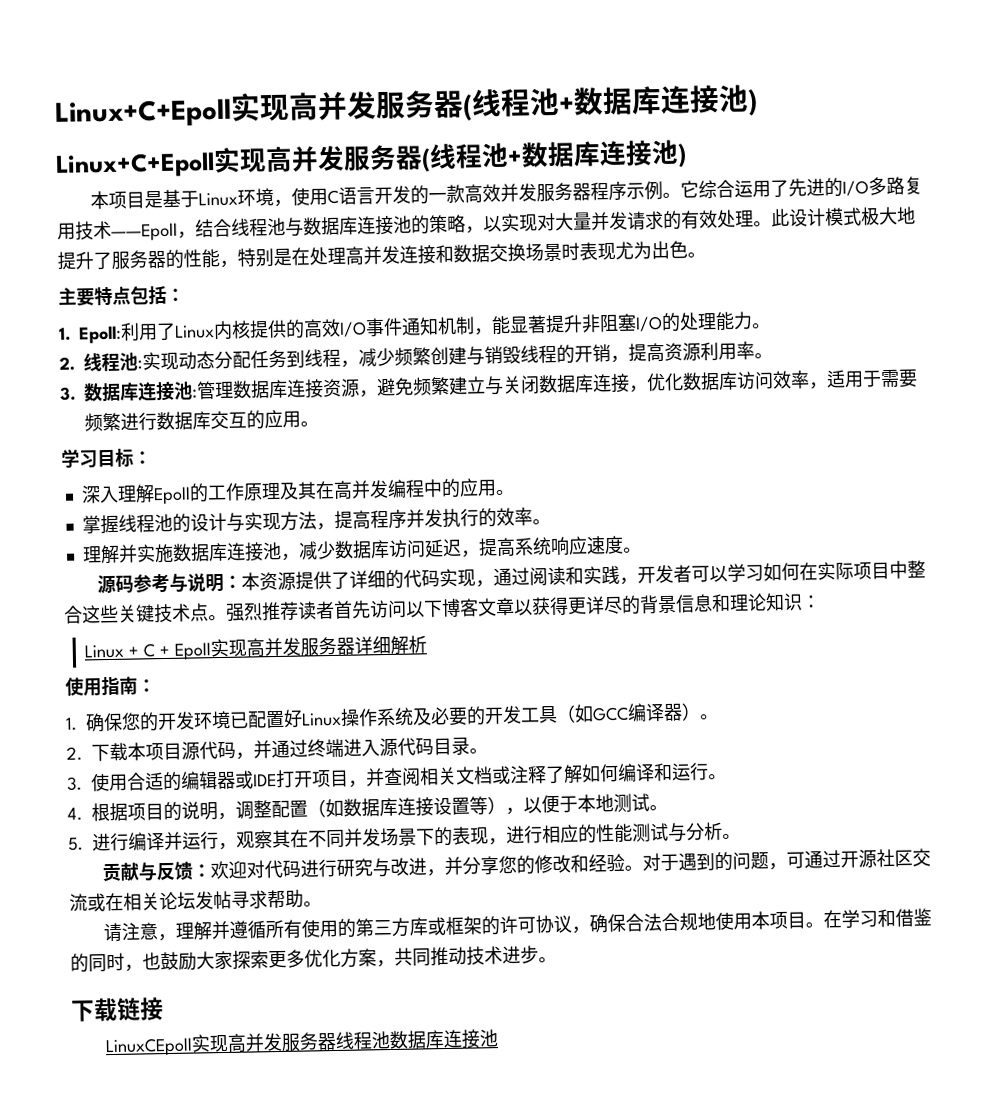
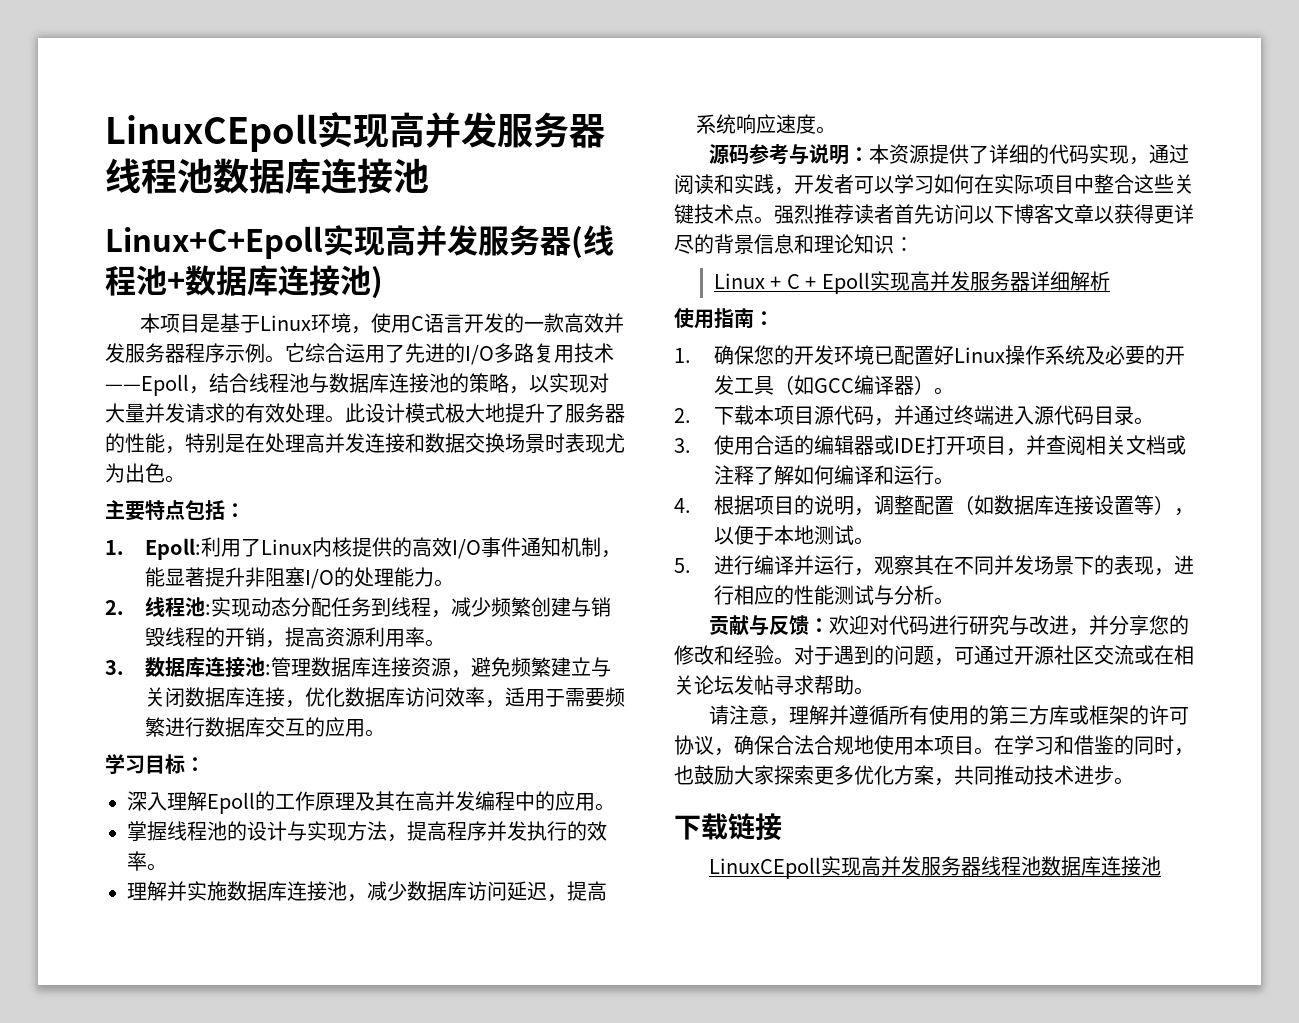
[54,84,758,128] Linux+C+Epoll实现高并发服务器(线程池+数据库连接池) -> [105,112,605,152] [105,158,429,194] LinuxCEpoll实现高并发服务器线程池数据库连接池

